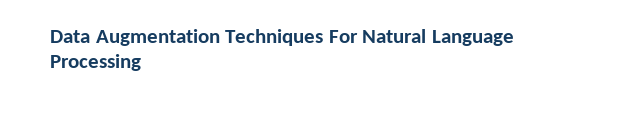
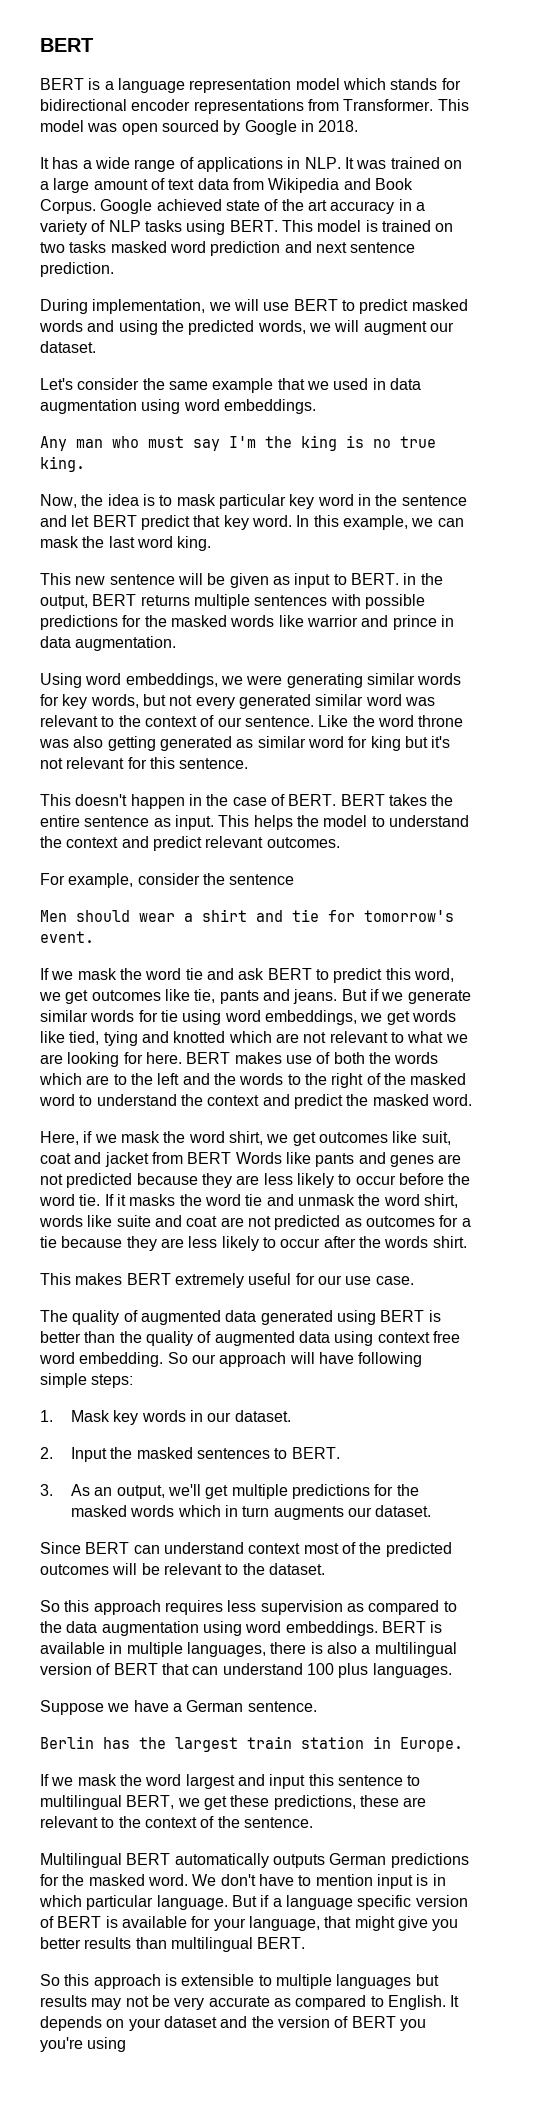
[50,29,514,46] [50,54,141,71] Data Augmentation Techniques For Natural Language Processing -> [40,38,93,52] [40,78,461,93] [40,99,469,114] [40,120,359,135] [40,157,462,172] [40,178,413,193] [40,199,425,214] [40,220,454,235] [40,241,416,256] [40,262,114,277] [40,299,468,314] [39,320,454,335] [40,341,96,353] [40,378,421,393] [40,399,316,414] [40,435,436,451] [40,456,85,472] [40,494,467,509] [40,515,464,530] [40,536,212,551] [40,573,443,588] [40,594,425,609] [40,615,454,630] [40,636,177,651] [40,673,462,688] [40,694,435,709] [40,715,464,727] [39,736,451,751] [40,757,249,769] [40,794,454,809] [40,815,469,830] [40,836,340,851] [40,873,295,888] [40,909,454,922] [40,931,94,943] [40,968,454,983] [39,989,471,1004] [40,1010,456,1025] [40,1031,468,1046] [40,1052,439,1067] [39,1073,467,1088] [39,1094,472,1109] [40,1131,451,1146] [40,1152,462,1167] [40,1173,471,1188] [39,1194,458,1208] [39,1215,471,1230] [40,1236,467,1251] [40,1273,414,1288] [40,1310,441,1325] [40,1331,460,1346] [39,1352,423,1367] [40,1373,134,1388] [40,1410,291,1425] [40,1447,340,1462] [40,1484,419,1499] [70,1505,432,1520] [40,1542,452,1557] [40,1563,325,1575] [40,1600,457,1615] [40,1621,443,1636] [40,1642,457,1657] [40,1663,452,1678] [40,1700,317,1715] [40,1736,463,1752] [40,1774,421,1789] [40,1795,427,1810] [40,1816,313,1828] [40,1853,469,1868] [40,1874,446,1889] [39,1895,468,1910] [40,1916,459,1931] [40,1937,306,1952] [40,1974,439,1989] [40,1995,460,2010] [40,2016,426,2031] [40,2037,127,2052] BERT // BERT is a language representation model which stands for bidirectional encoder representations from Transformer. This model was open sourced by Google in 2018. // It has a wide range of applications in NLP. It was trained on a large amount of text data from Wikipedia and Book Corpus. Google achieved state of the art accuracy in a variety of NLP tasks using BERT. This model is trained on two tasks masked word prediction and next sentence prediction. // During implementation, we will use BERT to predict masked words and using the predicted words, we will augment our dataset. // Let's consider the same example that we used in data augmentation using word embeddings. // Any man who must say I'm the king is no true king. // Now, the idea is to mask particular key word in the sentence and let BERT predict that key word. In this example, we can mask the last word king. // This new sentence will be given as input to BERT. in the output, BERT returns multiple sentences with possible predictions for the masked words like warrior and prince in data augmentation. // Using word embeddings, we were generating similar words for key words, but not every generated similar word was relevant to the context of our sentence. Like the word throne was also getting generated as similar word for king but it's not relevant for this sentence. // This doesn't happen in the case of BERT. BERT takes the entire sentence as input. This helps the model to understand the context and predict relevant outcomes. // For example, consider the sentence // Men should wear a shirt and tie for tomorrow's event. // If we mask the word tie and ask BERT to predict this word, we get outcomes like tie, pants and jeans. But if we generate similar words for tie using word embeddings, we get words like tied, tying and knotted which are not relevant to what we are looking for here. BERT makes use of both the words which are to the left and the words to the right of the masked word to understand the context and predict the masked word. // Here, if we mask the word shirt, we get outcomes like suit, coat and jacket from BERT Words like pants and genes are not predicted because they are less likely to occur before the word tie. If it masks the word tie and unmask the word shirt, words like suite and coat are not predicted as outcomes for a tie because they are less likely to occur after the words shirt. // This makes BERT extremely useful for our use case. // The quality of augmented data generated using BERT is better than the quality of augmented data using context free word embedding. So our approach will have following simple steps: // 1. Mask key words in our dataset. // 2. Input the masked sentences to BERT. // 3. As an output, we'll get multiple predictions for the masked words which in turn augments our dataset. // Since BERT can understand context most of the predicted outcomes will be relevant to the dataset. // So this approach requires less supervision as compared to the data augmentation using word embeddings. BERT is available in multiple languages, there is also a multilingual version of BERT that can understand 100 plus languages. // Suppose we have a German sentence. // Berlin has the largest train station in Europe. // If we mask the word largest and input this sentence to multilingual BERT, we get these predictions, these are relevant to the context of the sentence. // Multilingual BERT automatically outputs German predictions for the masked word. We don't have to mention input is in which particular language. But if a language specific version of BERT is available for your language, that might give you better results than multilingual BERT. // So this approach is extensible to multiple languages but results may not be very accurate as compared to English. It depends on your dataset and the version of BERT you you're using

